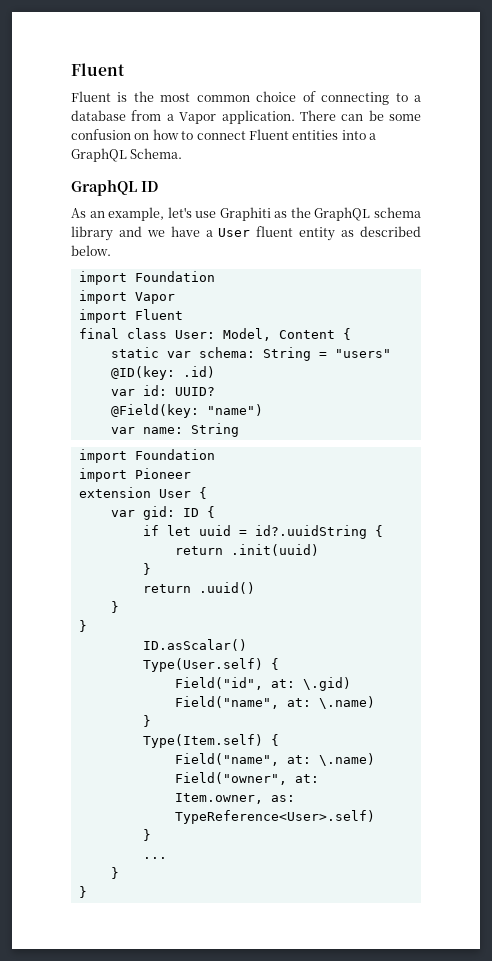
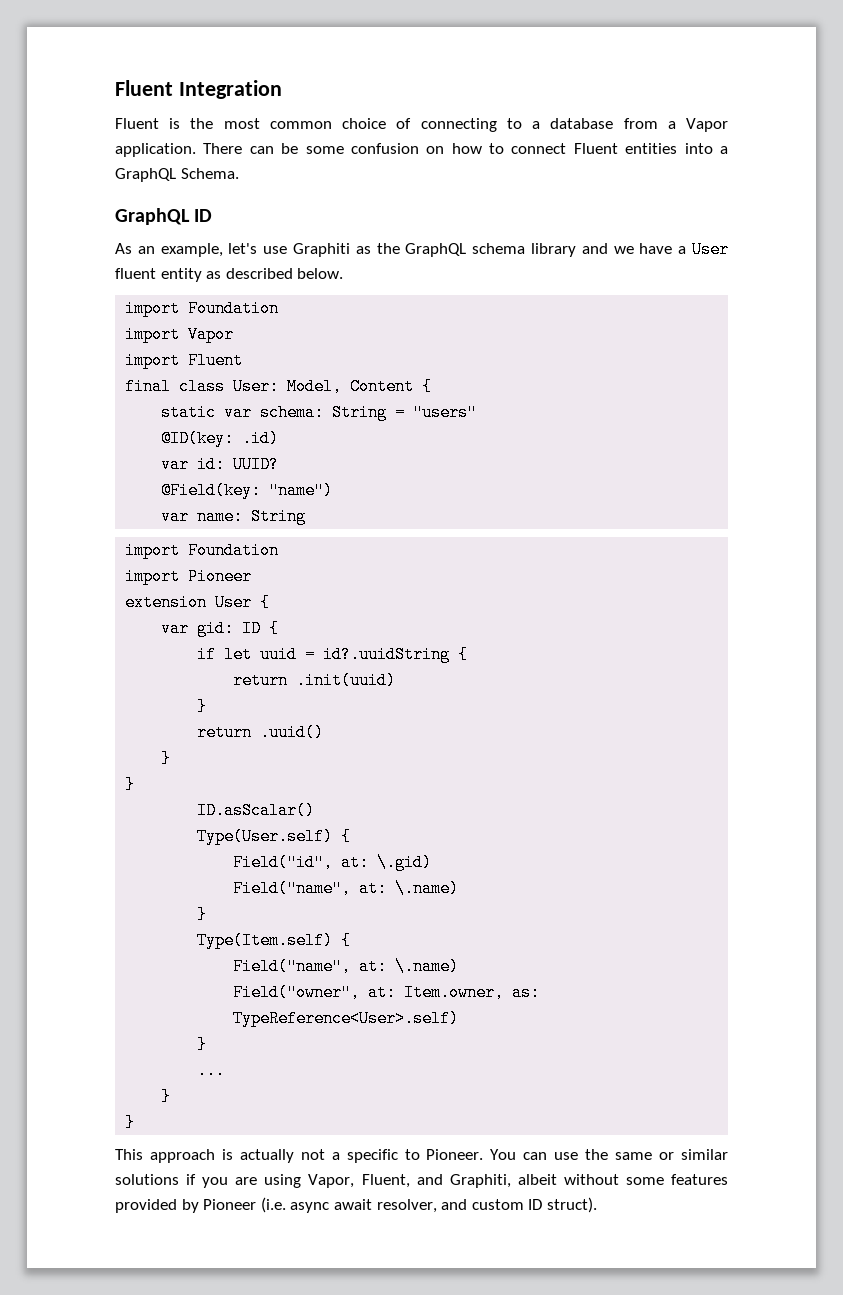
[71,63,125,76] Fluent -> [115,80,282,99] Fluent Integration
(87, 892) none -> [115,1149,728,1163] [115,1174,728,1188] [115,1197,597,1213] // This approach is actually not a specific to Pioneer. You can use the same or similar solutions if you are using Vapor, Fluent, and Graphiti, albeit without some features provided by Pioneer (i.e. async await resolver, and custom ID struct).

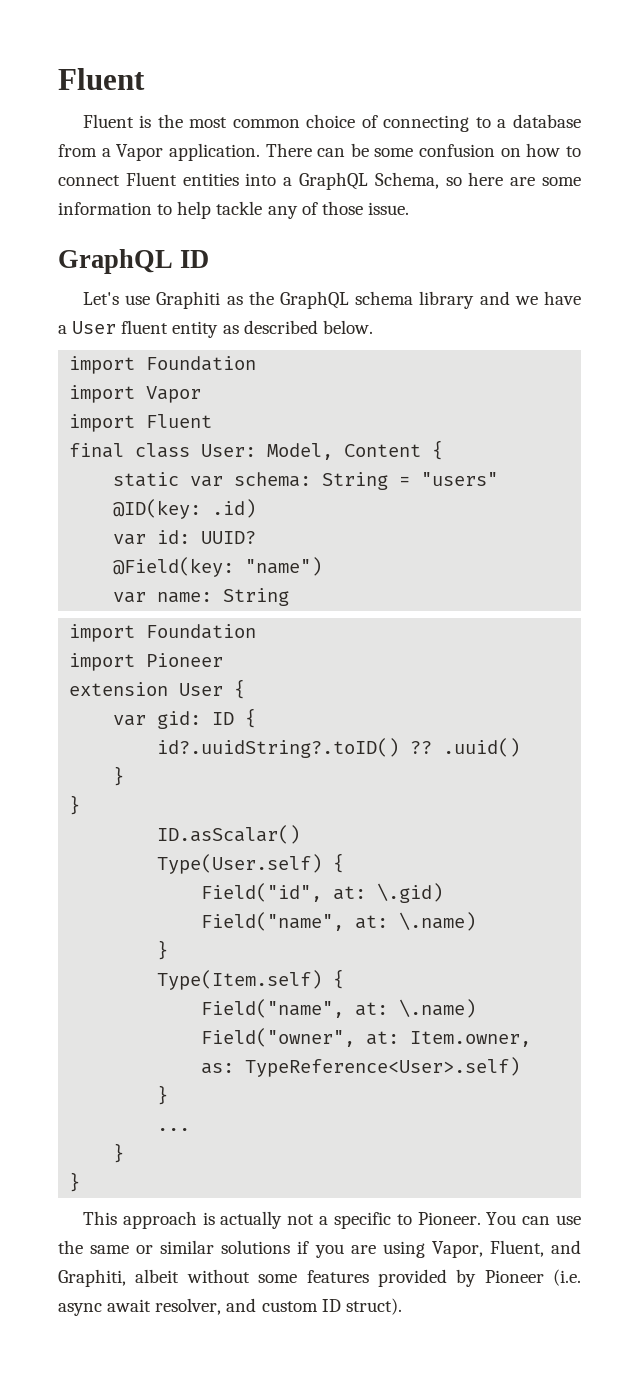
[115,80,282,99] Fluent Integration -> [58,68,145,90] Fluent
[180,168,239,179] [115,208,213,225] [115,243,258,257] Schema. // GraphQL ID // As an example, let's -> [374,172,581,189] [58,201,409,219] [58,249,210,274] [82,292,119,305] Schema, so here are some information to help tackle any of those issue. // GraphQL ID // Let's
[197,646,469,663] [233,672,397,689] [197,698,208,715] [197,724,253,741] if let uuid = id?.uuidString { // return .init(uuid) // } // return -> [157,738,433,758] id?.uuidString?.toID() ??

